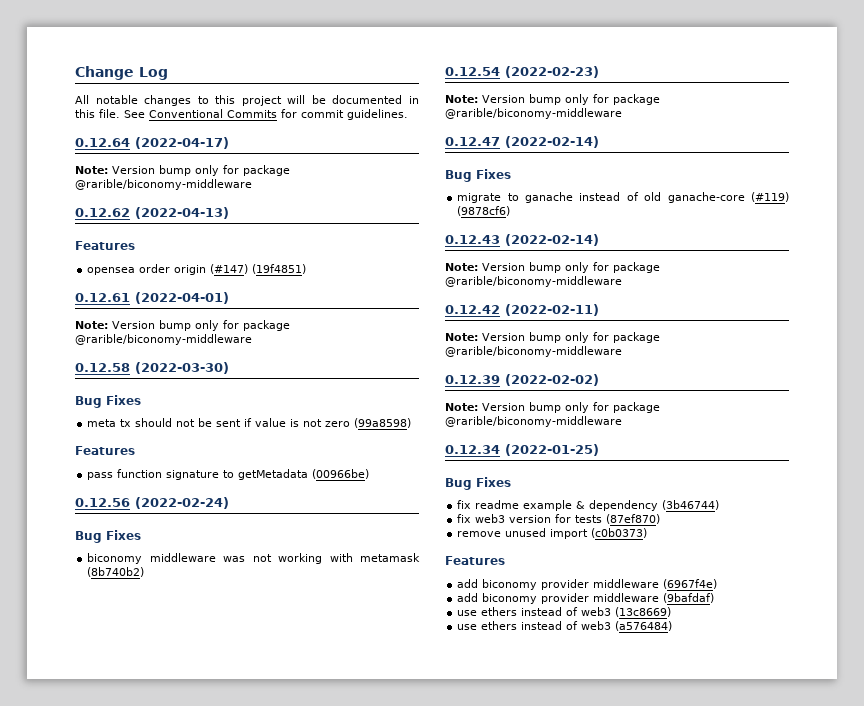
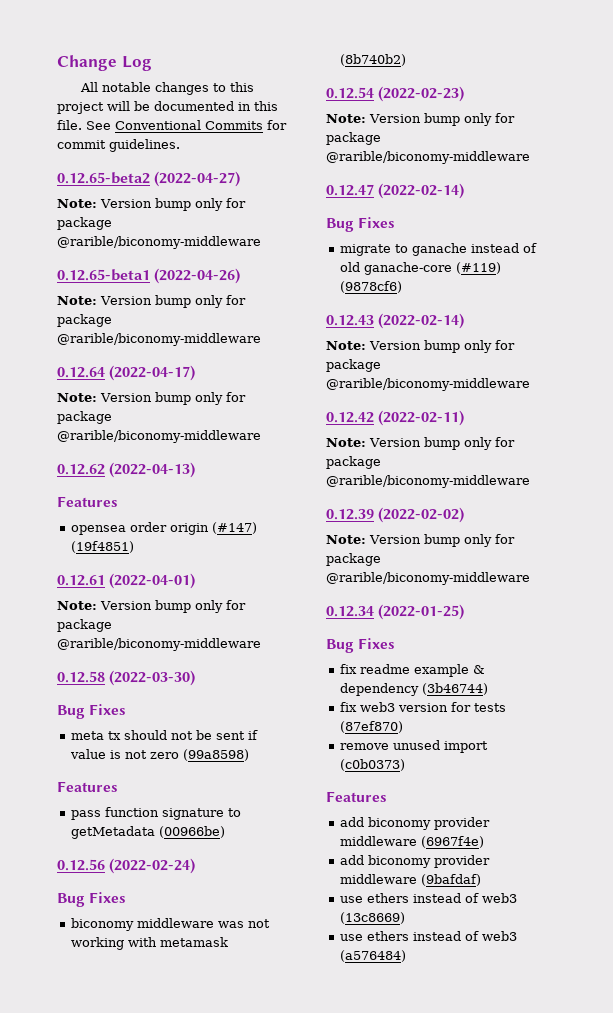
(408, 114) none -> [57,171,241,187] [57,198,246,211] [57,217,112,230] [57,236,261,249] [57,268,241,284] [57,295,246,308] [57,314,112,327] [57,333,261,346] // 0.12.65-beta2 (2022-04-27) // Note: Version bump only for package @rarible/biconomy-middleware // 0.12.65-beta1 (2022-04-26) // Note: Version bump only for package @rarible/biconomy-middleware

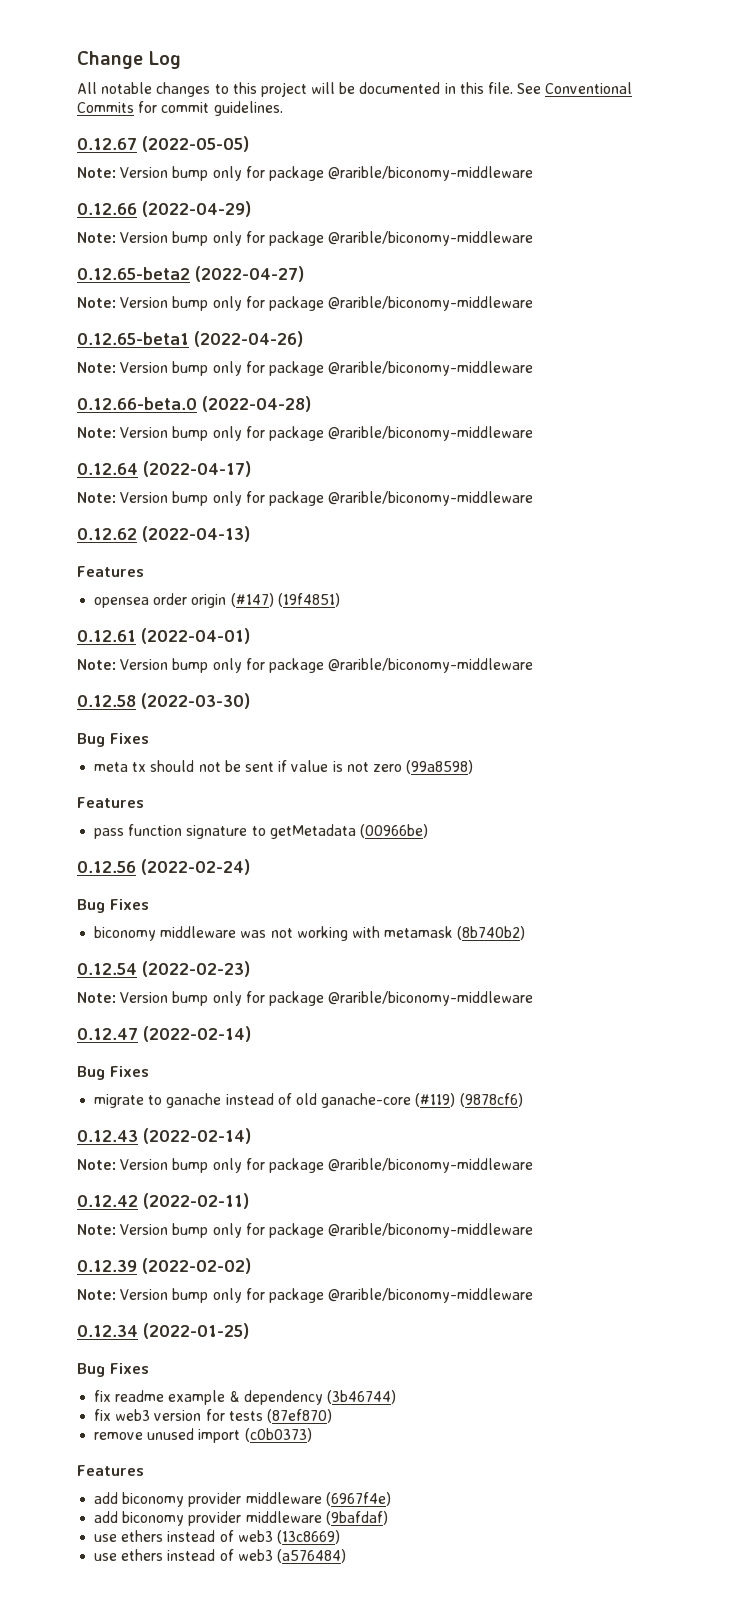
(180, 145) none -> [77,136,249,152] [77,166,534,181] [77,201,251,217] [77,231,534,246] // 0.12.67 (2022-05-05) // Note: Version bump only for package @rarible/biconomy-middleware // 0.12.66 (2022-04-29) // Note: Version bump only for package @rarible/biconomy-middleware
(261, 339) none -> [77,396,311,412] [77,426,534,441] // 0.12.66-beta.0 (2022-04-28) // Note: Version bump only for package @rarible/biconomy-middleware

